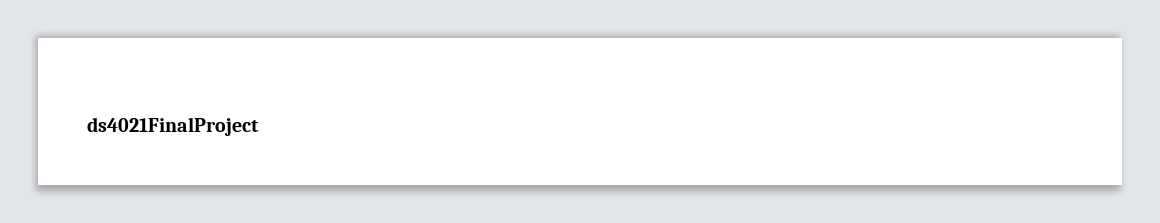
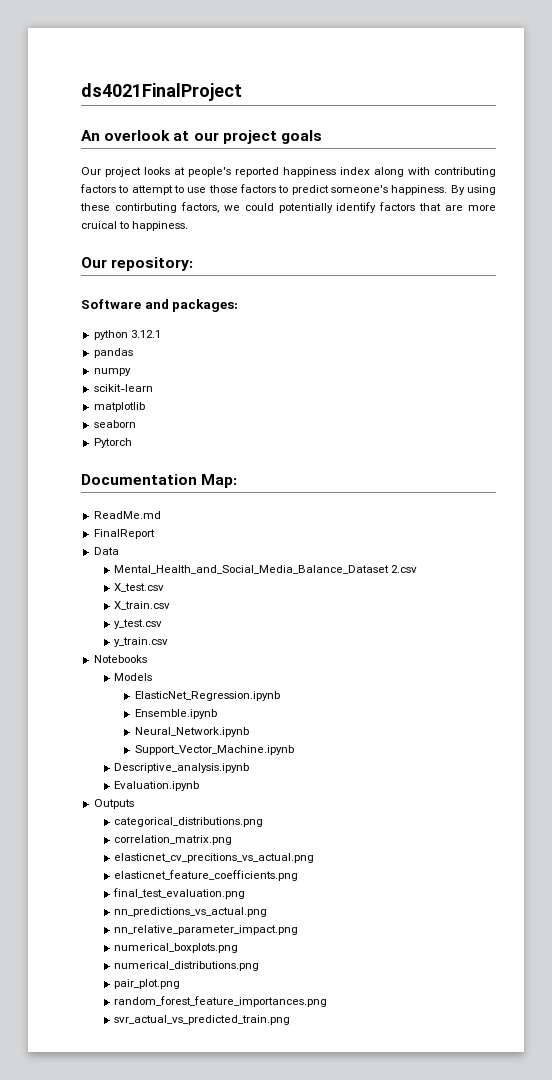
(259, 126) none -> [81,130,322,144] [81,167,496,177] [80,184,496,195] [80,202,496,213] [81,221,189,231] [81,257,194,271] [81,299,239,312] [93,330,161,340] [93,348,133,358] [93,368,131,376] [93,384,153,392] [93,402,145,412] [93,420,136,428] [93,438,132,448] [81,474,238,488] [93,511,161,519] [93,529,155,539] [93,547,119,555] [114,565,418,574] [114,583,165,592] [114,601,171,610] [114,619,163,629] [114,637,169,647] [93,655,147,663] [114,673,153,681] [134,691,280,701] [134,709,217,719] [134,727,249,737] [134,745,294,755] [114,763,250,773] [114,781,200,791] [93,799,134,809] [114,817,264,827] [114,835,233,845] [114,853,315,863] [114,870,299,881] [113,888,246,899] [114,907,268,917] [114,925,299,935] [114,943,239,953] [114,961,260,971] [114,979,181,989] [114,996,328,1007] [114,1015,291,1025] // An overlook at our project goals // Our project looks at people's reported happiness index along with contributing factors to attempt to use those factors to predict someone's happiness. By using these contirbuting factors, we could potentially identify factors that are more cruical to happiness. // Our repository: // Software and packages: // python 3.12.1 // pandas // numpy // scikit-learn // matplotlib // seaborn // Pytorch // Documentation Map: // ReadMe.md // FinalReport // Data // Mental_Health_and_Social_Media_Balance_Dataset 2.csv // X_test.csv // X_train.csv // y_test.csv // y_train.csv // Notebooks // Models // ElasticNet_Regression.ipynb // Ensemble.ipynb // Neural_Network.ipynb // Support_Vector_Machine.ipynb // Descriptive_analysis.ipynb // Evaluation.ipynb // Outputs // categorical_distributions.png // correlation_matrix.png // elasticnet_cv_precitions_vs_actual.png // elasticnet_feature_coefficients.png // final_test_evaluation.png // nn_predictions_vs_actual.png // nn_relative_parameter_impact.png // numerical_boxplots.png // numerical_distributions.png // pair_plot.png // random_forest_feature_importances.png // svr_actual_vs_predicted_train.png

